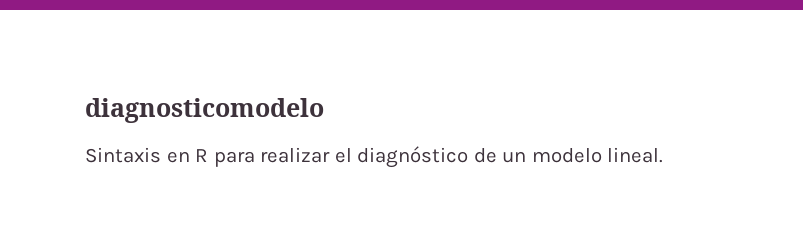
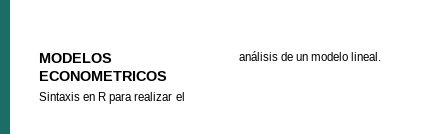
[85,98,324,123] diagnosticomodelo -> [39,53,112,63] [39,71,167,81] MODELOS ECONOMETRICOS
[357,146,469,168] diagnóstico -> [239,51,278,61] análisis

